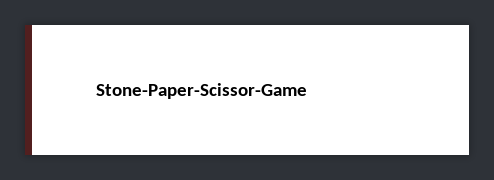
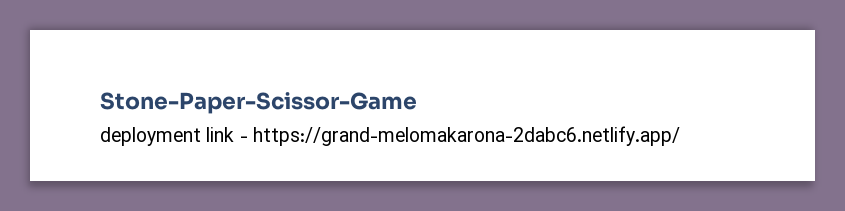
(307, 91) none -> [100,126,680,146] // deployment link - https://grand-melomakarona-2dabc6.netlify.app/

